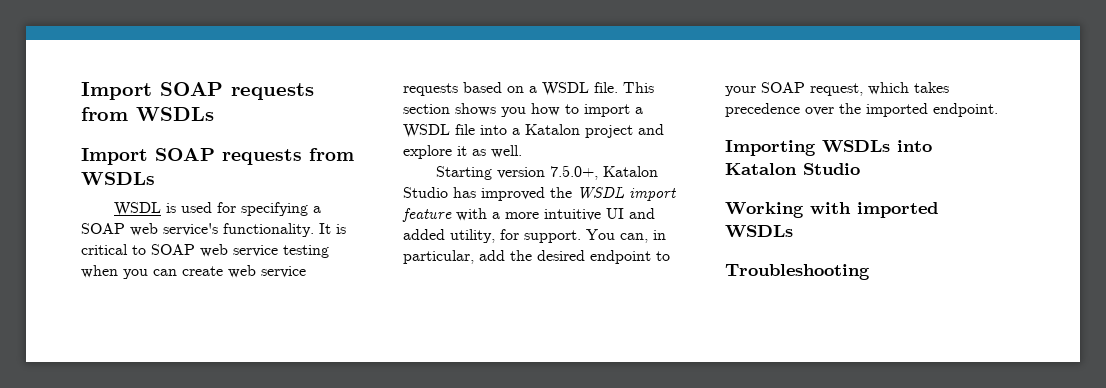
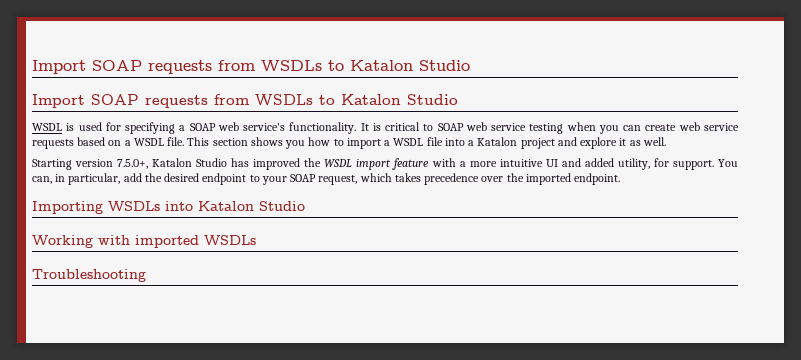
[81,82,314,100] [81,107,214,121] [81,148,354,165] [81,172,155,185] Import SOAP requests from WSDLs // Import SOAP requests from WSDLs -> [32,60,470,74] [32,94,458,108] Import SOAP requests from WSDLs to Katalon Studio // Import SOAP requests from WSDLs to Katalon Studio

